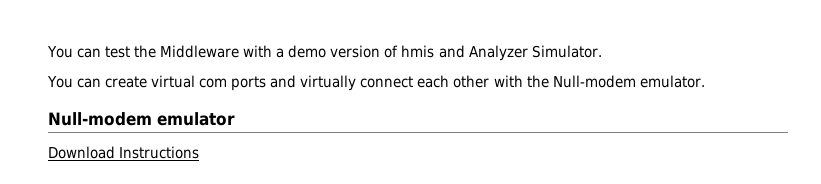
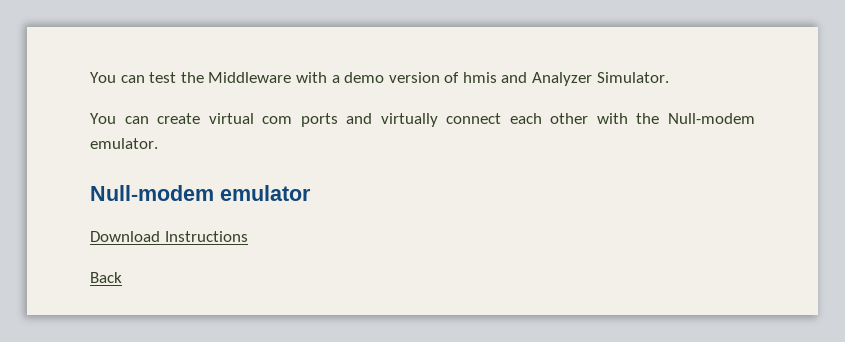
(200, 152) none -> [90,272,122,283] // Back

